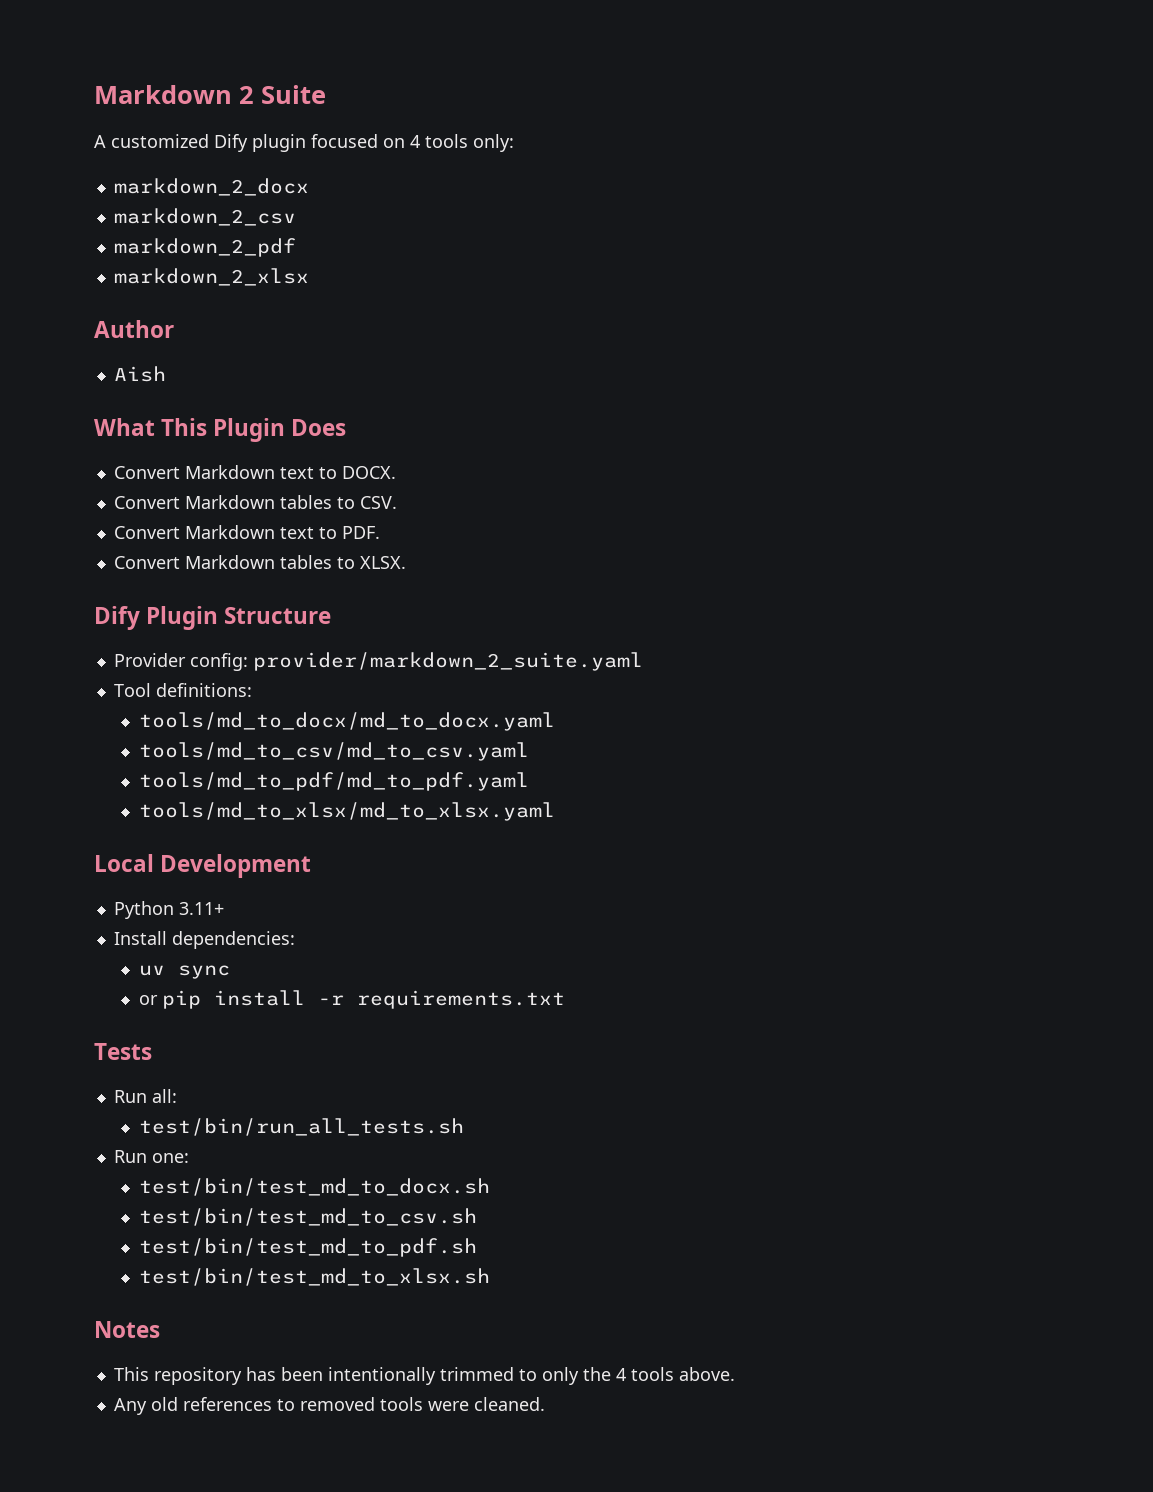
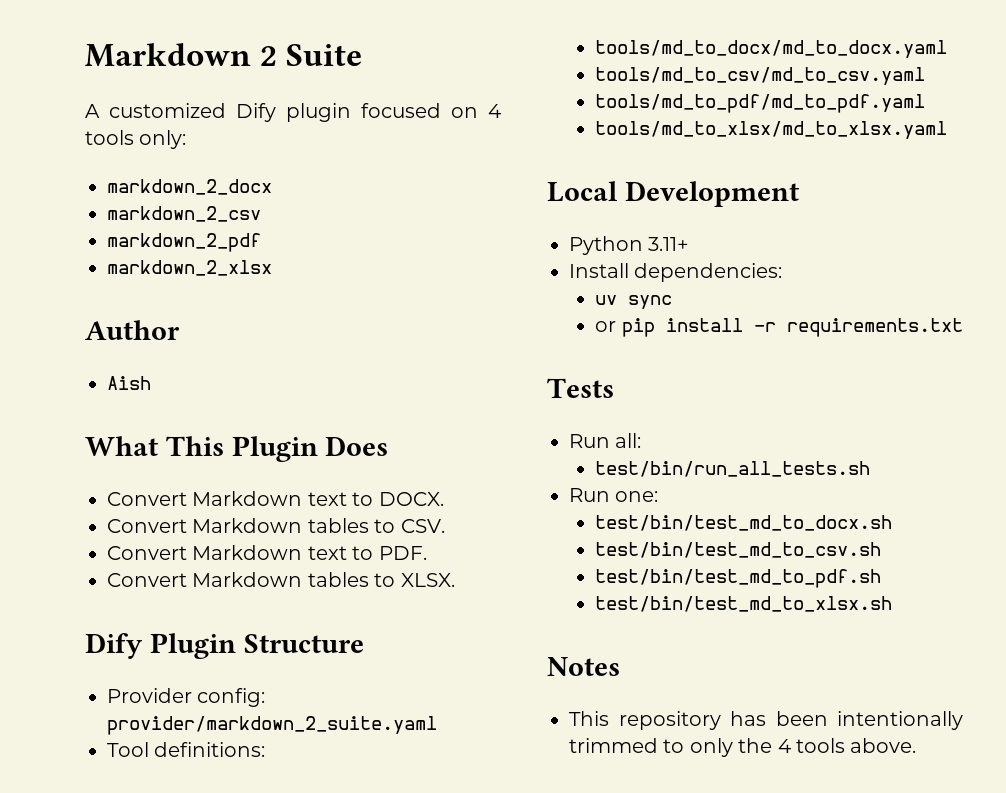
[113,1397,545,1415] // Any old references to removed tools were cleaned. -> (917, 745) none

